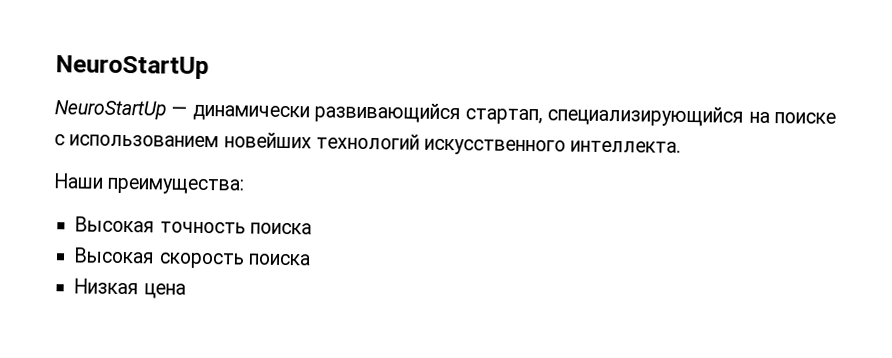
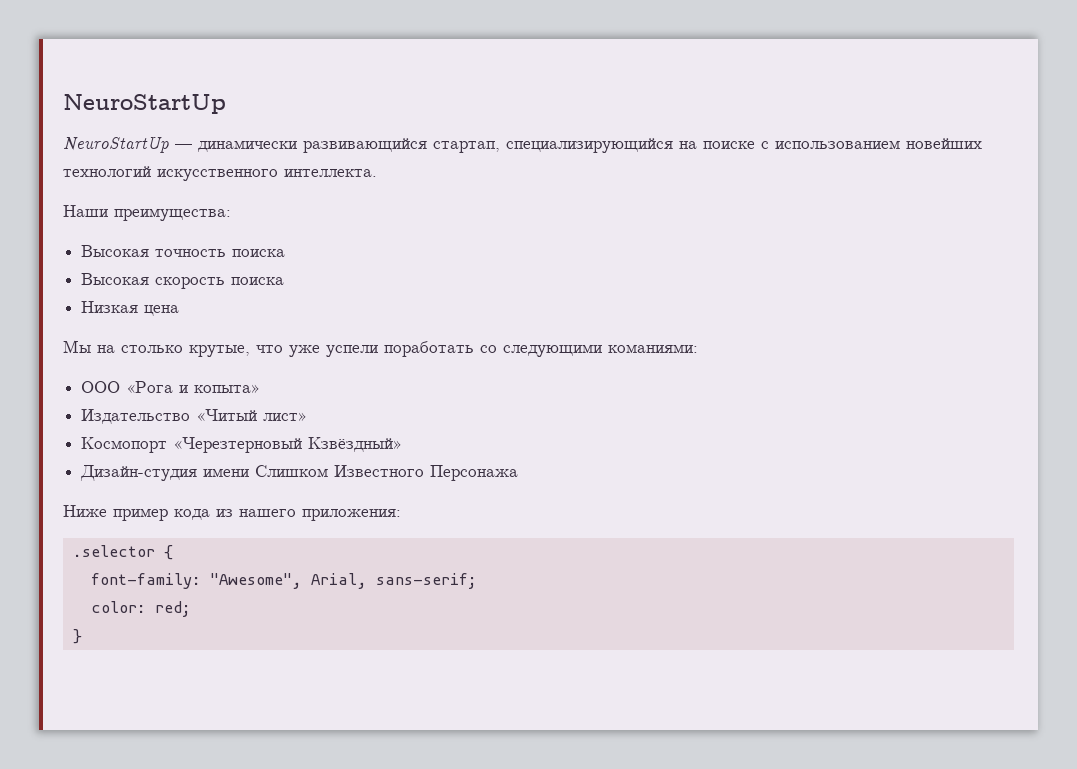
(186, 291) none -> [63,340,698,357] [81,381,261,393] [81,409,308,424] [81,437,403,453] [80,465,519,481] [63,505,401,521] [72,545,173,560] [90,573,477,589] [90,601,191,617] [72,629,82,644] // Мы на столько крутые, что уже успели поработать со следующими команиями: // ООО «Рога и копыта» // Издательство «Читый лист» // Космопорт «Черезтерновый Кзвёздный» // Дизайн-студия имени Слишком Известного Персонажа // Ниже пример кода из нашего приложения: // .selector { // font-family: "Awesome", Arial, sans-serif; // color: red; // }

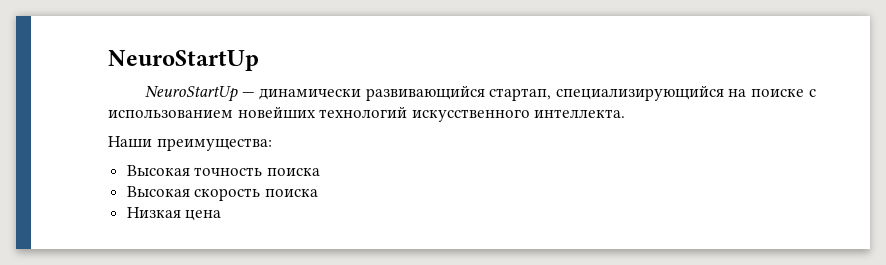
[63,340,698,357] [81,381,261,393] [81,409,308,424] [81,437,403,453] [80,465,519,481] [63,505,401,521] [72,545,173,560] [90,573,477,589] [90,601,191,617] [72,629,82,644] // Мы на столько крутые, что уже успели поработать со следующими команиями: // ООО «Рога и копыта» // Издательство «Читый лист» // Космопорт «Черезтерновый Кзвёздный» // Дизайн-студия имени Слишком Известного Персонажа // Ниже пример кода из нашего приложения: // .selector { // font-family: "Awesome", Arial, sans-serif; // color: red; // } -> (222, 215) none

